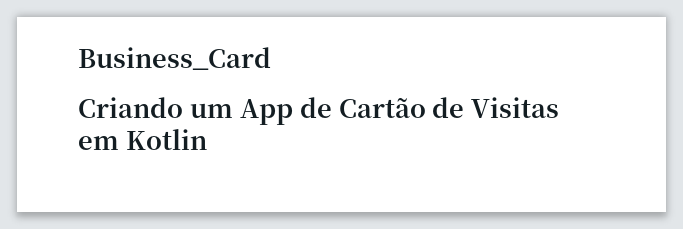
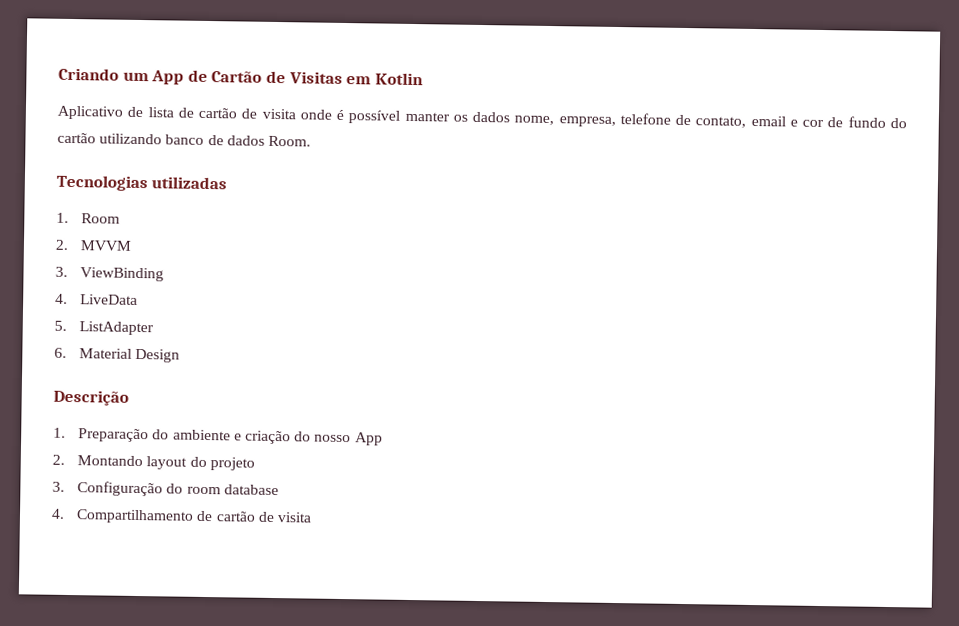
[78,47,271,70] Business_Card // -> (58, 74) none
(207, 139) none -> [57,105,907,129] [57,132,311,147] [56,174,228,192] [56,212,121,224] [55,239,133,251] [55,266,165,282] [55,293,139,305] [54,320,155,336] [54,347,181,363] [53,389,129,406] [53,427,383,446] [52,454,255,471] [52,481,279,497] [51,508,312,524] // Aplicativo de lista de cartão de visita onde é possível manter os dados nome, empresa, telefone de contato, email e cor de fundo do cartão utilizando banco de dados Room. // Tecnologias utilizadas // 1. Room // 2. MVVM // 3. ViewBinding // 4. LiveData // 5. ListAdapter // 6. Material Design // Descrição // 1. Preparação do ambiente e criação do nosso App // 2. Montando layout do projeto // 3. Configuração do room database // 4. Compartilhamento de cartão de visita

